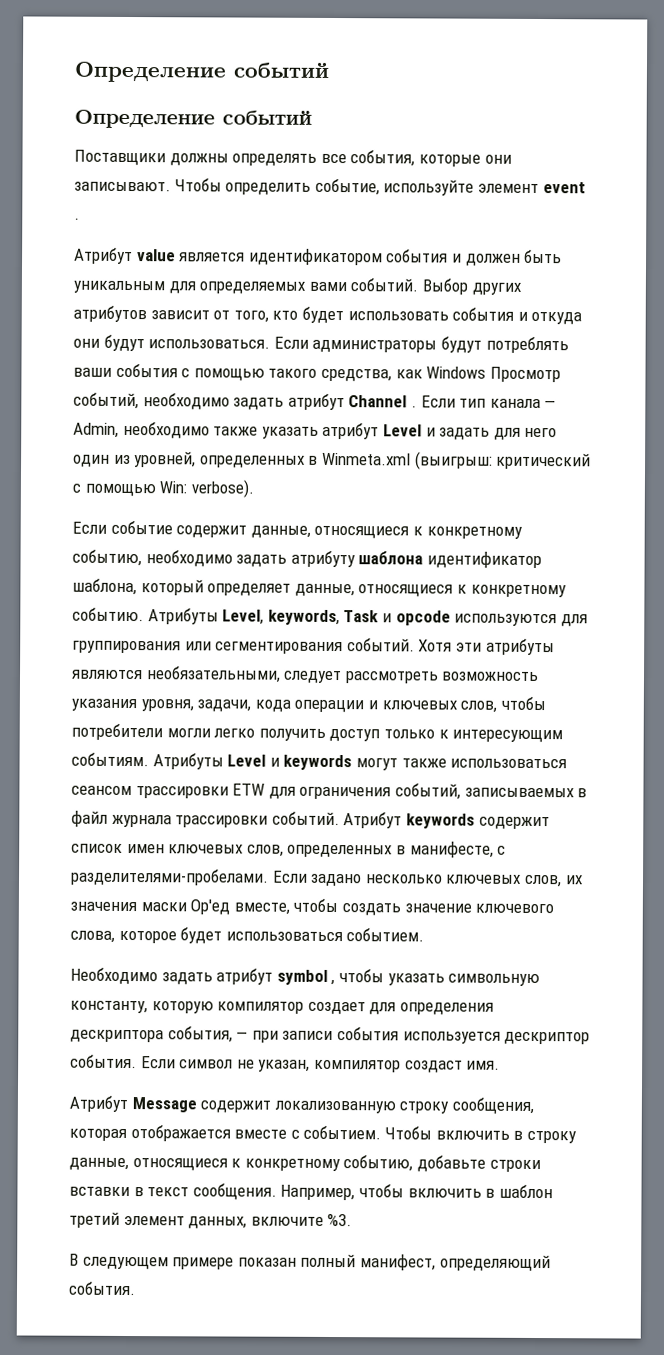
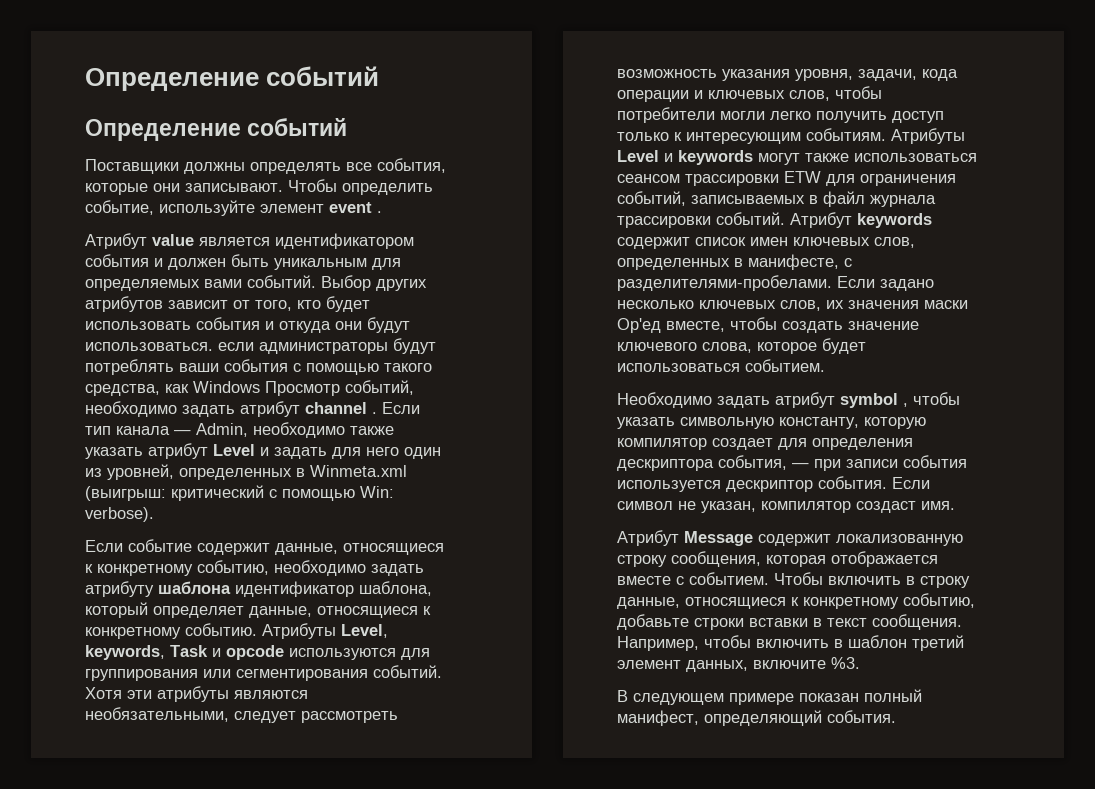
[273,336,309,349] Если -> [218,342,254,351] если
[348,395,408,408] Channel -> [305,402,367,414] channel

